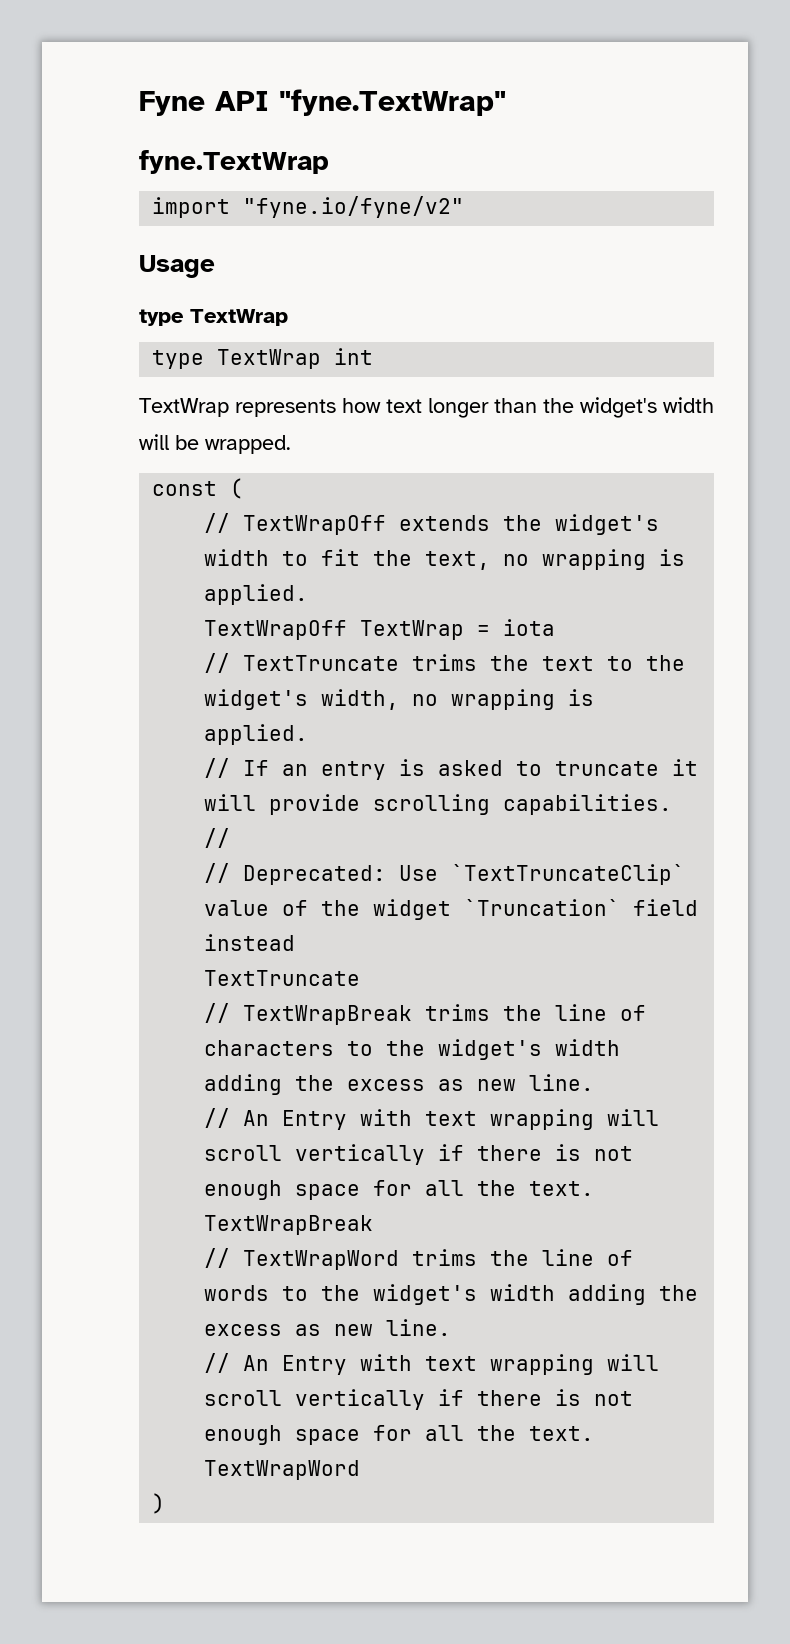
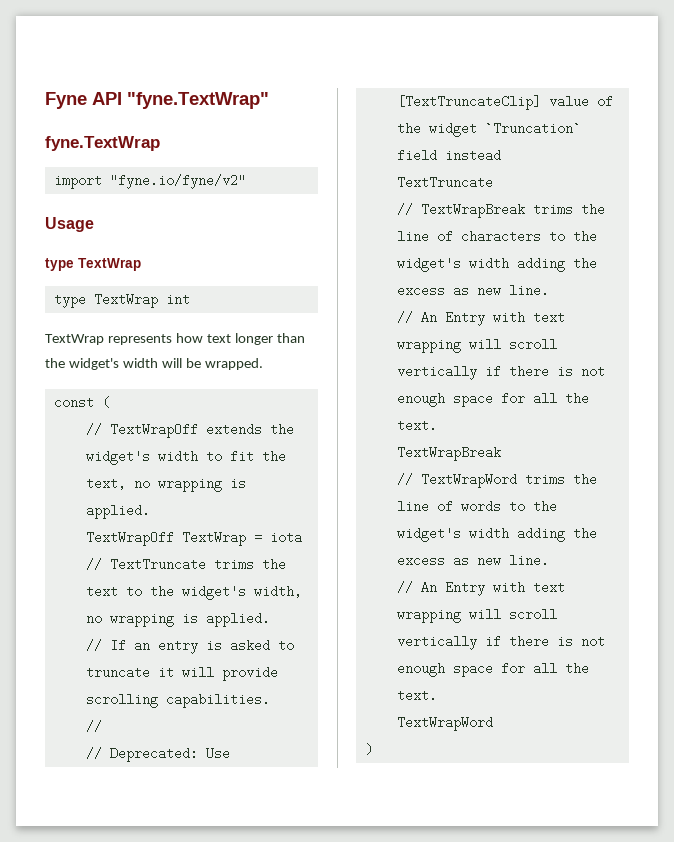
[451,864,686,885] `TextTruncateClip` -> [396,95,541,110] [TextTruncateClip]

